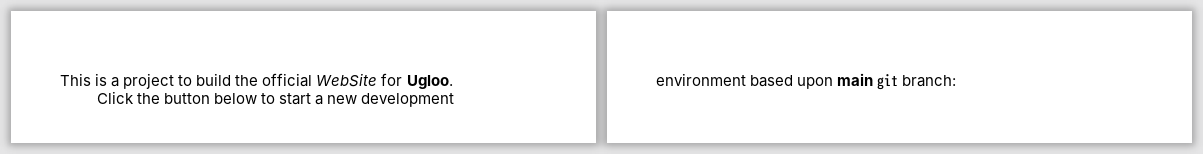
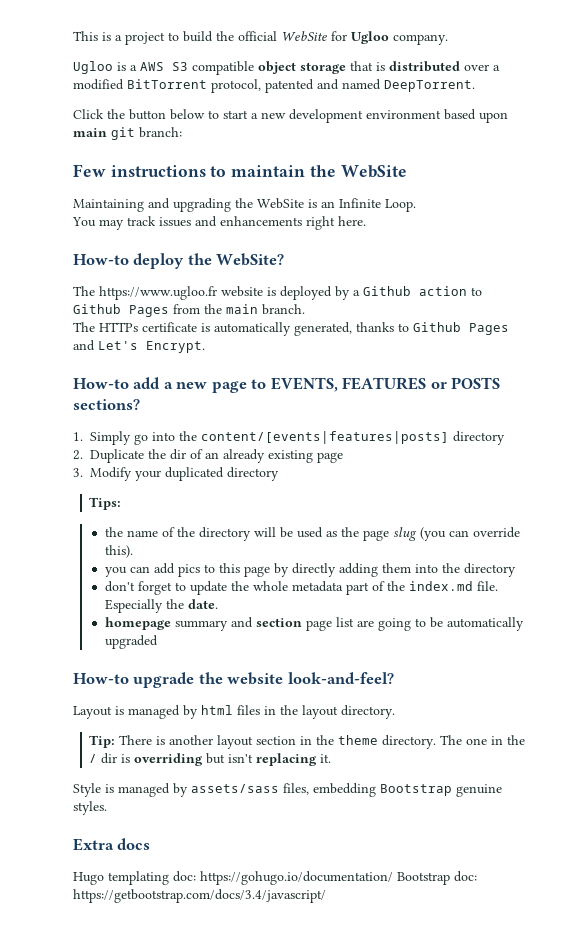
[406,75,453,89] Ugloo. -> [351,31,448,45] [73,61,500,75] [73,79,475,93] Ugloo company. // Ugloo is a AWS S3 compatible object storage that is distributed over a modified BitTorrent protocol, patented and named DeepTorrent.
(957, 81) none -> [73,164,407,178] [73,198,416,212] [72,216,366,230] [73,253,285,269] [73,286,482,300] [73,304,305,317] [73,322,509,336] [73,340,205,353] [73,377,501,393] [73,399,140,410] [73,431,505,445] [73,449,343,463] [73,467,279,481] [89,497,122,510] [104,527,520,541] [104,545,133,558] [104,563,516,577] [104,581,498,595] [104,599,218,613] [104,617,524,631] [104,635,158,649] [73,672,394,688] [73,705,395,719] [89,735,526,749] [89,753,332,766] [73,783,502,797] [73,801,107,815] [73,838,151,851] [73,871,477,885] [73,889,326,903] // Few instructions to maintain the WebSite // Maintaining and upgrading the WebSite is an Infinite Loop. // You may track issues and enhancements right here. // How-to deploy the WebSite? // The https://www.ugloo.fr website is deployed by a Github action to Github Pages from the main branch. // The HTTPs certificate is automatically generated, thanks to Github Pages and Let's Encrypt. // How-to add a new page to EVENTS, FEATURES or POSTS sections? // 1. Simply go into the content/[events|features|posts] directory // 2. Duplicate the dir of an already existing page // 3. Modify your duplicated directory // Tips: // the name of the directory will be used as the page slug (you can override this). // you can add pics to this page by directly adding them into the directory // don't forget to update the whole metadata part of the index.md file. Especially the date. // homepage summary and section page list are going to be automatically upgraded // How-to upgrade the website look-and-feel? // Layout is managed by html files in the layout directory. // Tip: There is another layout section in the theme directory. The one in the / dir is overriding but isn't replacing it. // Style is managed by assets/sass files, embedding Bootstrap genuine styles. // Extra docs // Hugo templating doc: https://gohugo.io/documentation/ Bootstrap doc: https://getbootstrap.com/docs/3.4/javascript/

